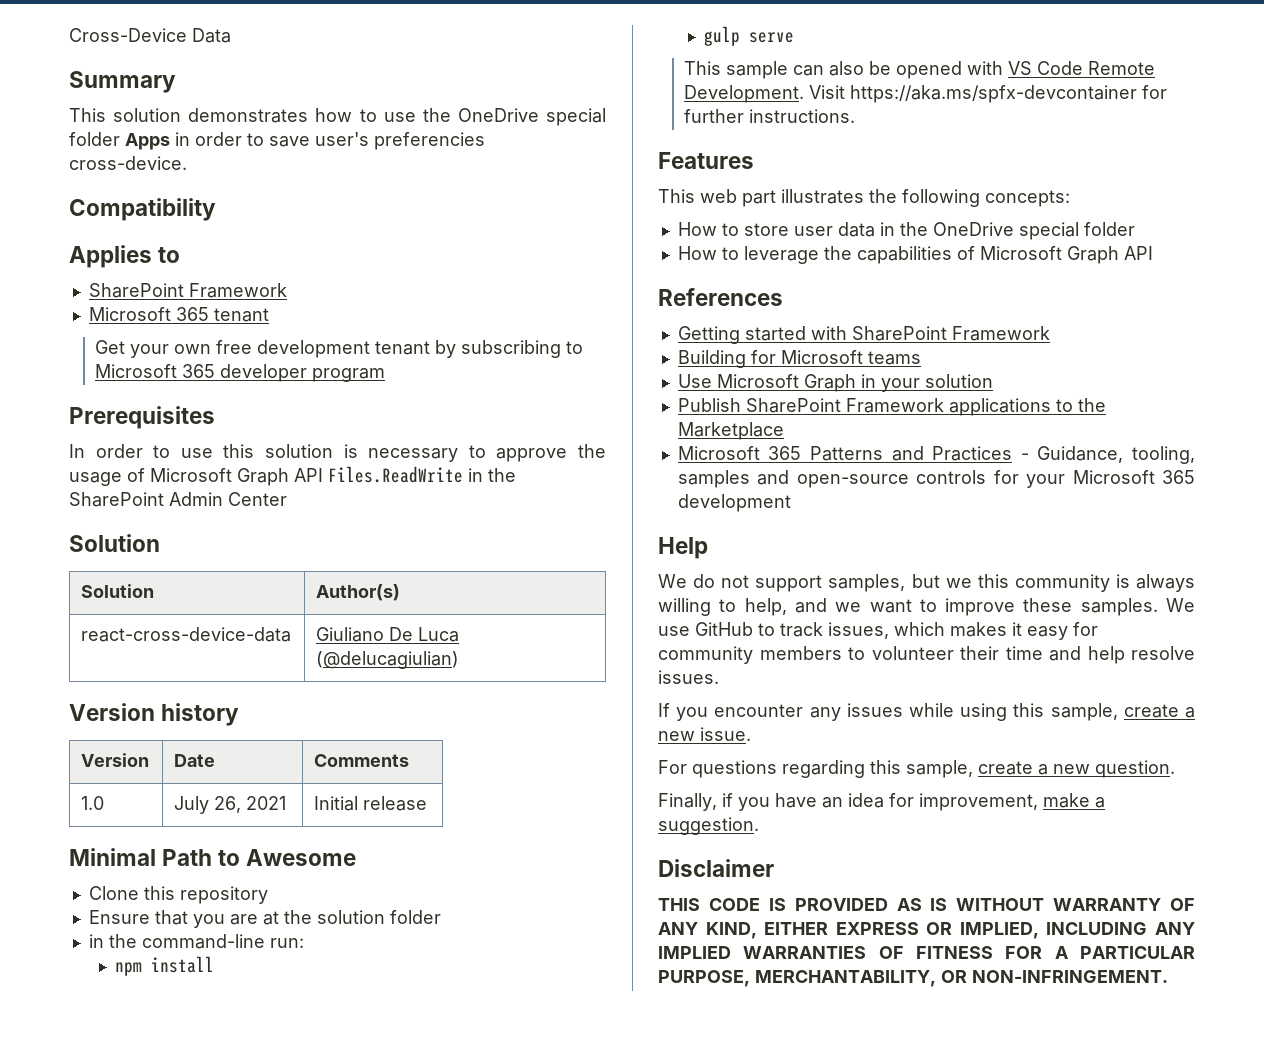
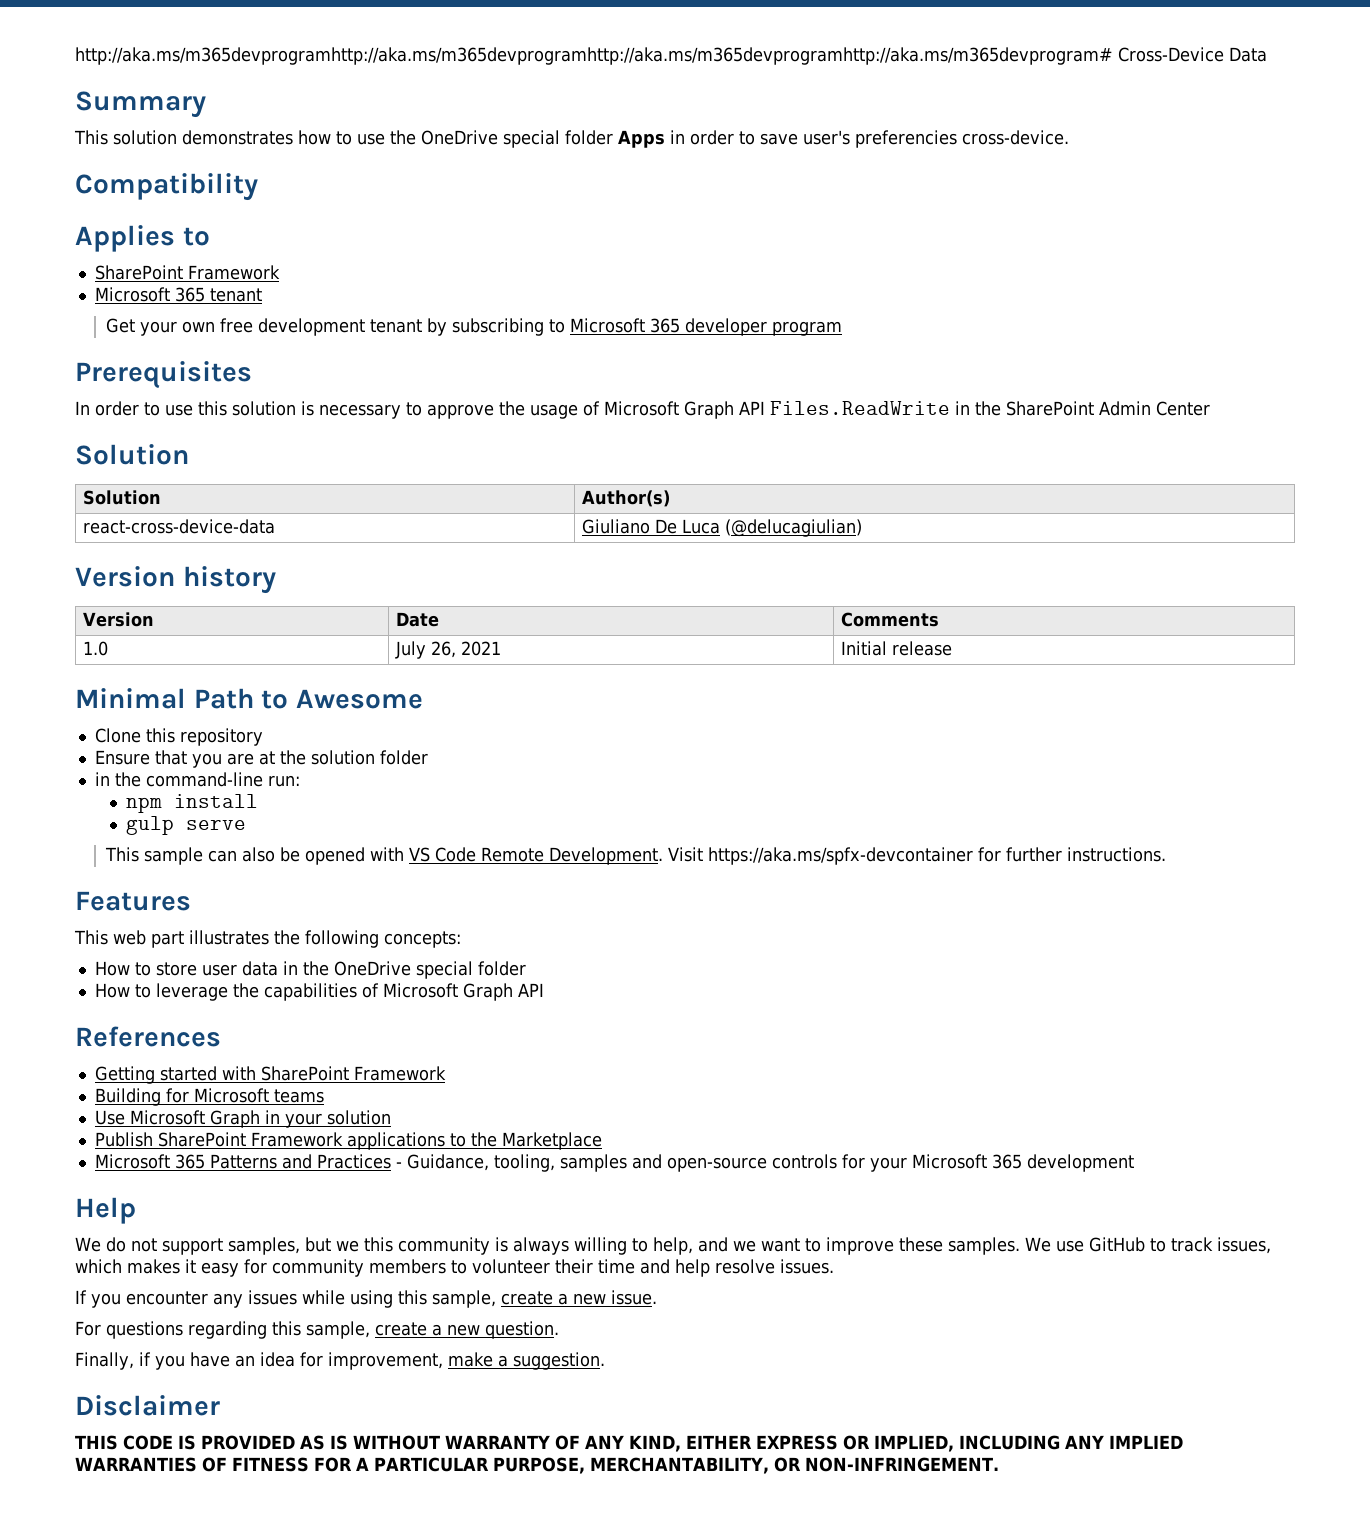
(69, 35) none -> [75,47,1113,65] http://aka.ms/m365devprogramhttp://aka.ms/m365devprogramhttp://aka.ms/m365devprogramhttp://aka.ms/m365devprogram#

